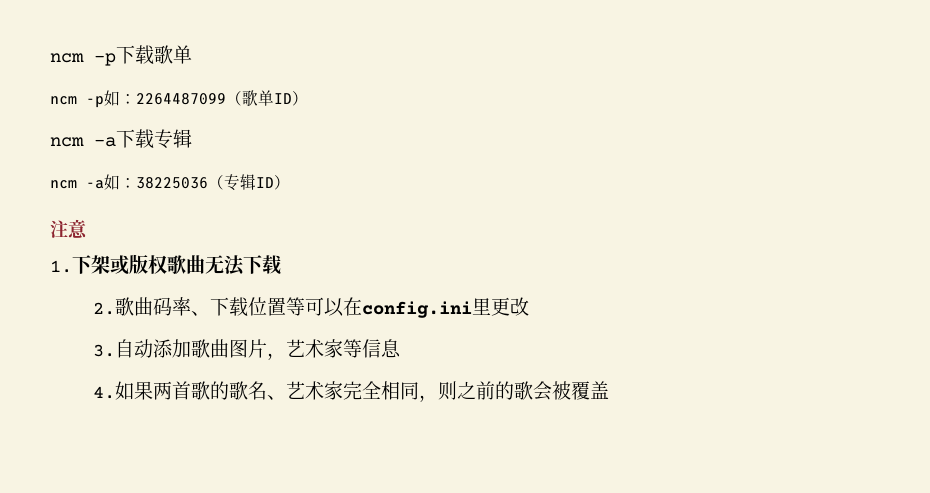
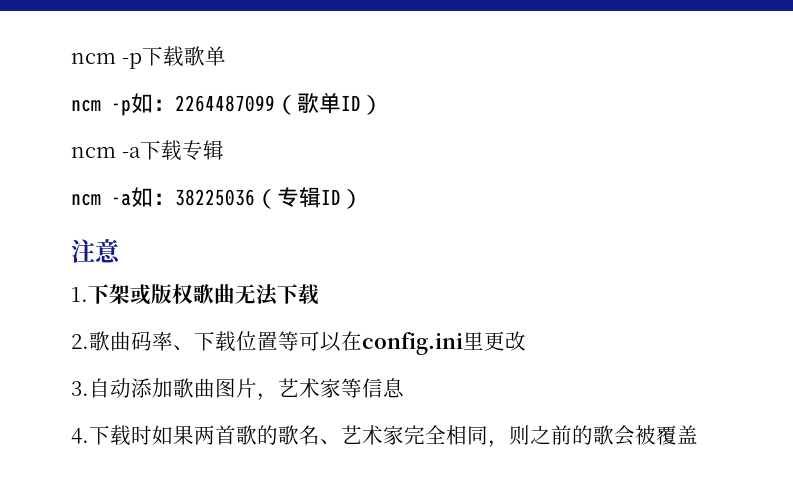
(116, 392) none -> [89,425,152,446] 下载时

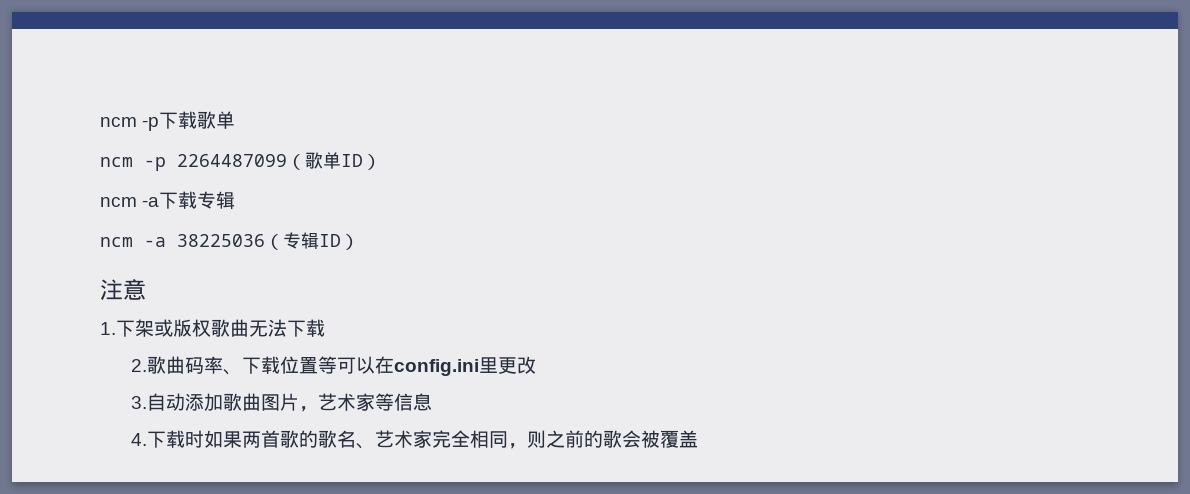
[131,93,175,114] 如： -> (166, 164) none
[131,187,175,208] 如： -> (166, 242) none

